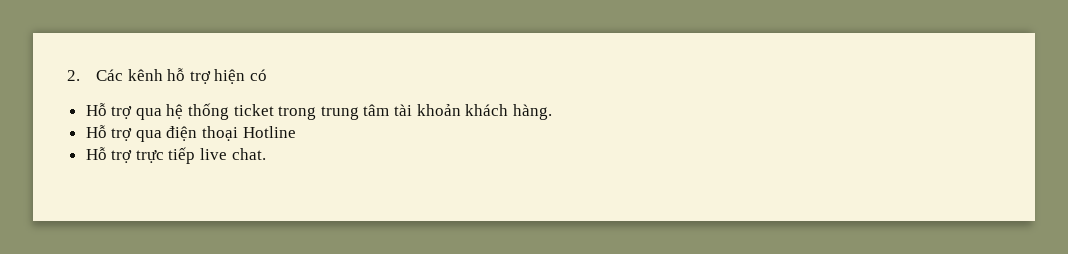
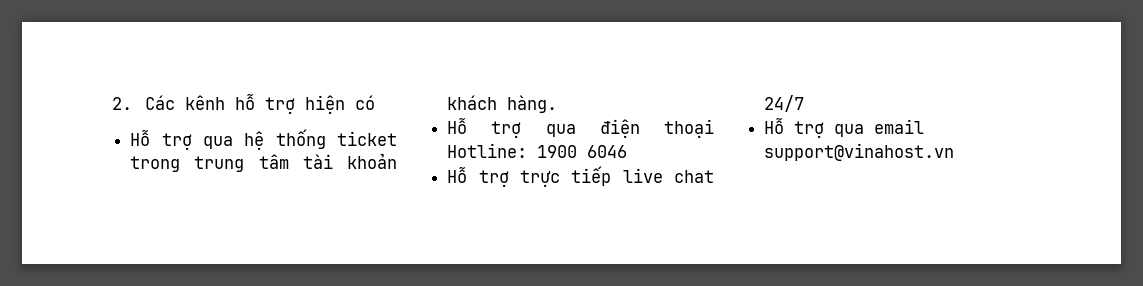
[242,126,296,138] Hotline -> [447,143,628,158] Hotline: 1900 6046
[231,148,266,160] chat. -> [674,170,714,183] [764,95,805,112] [764,118,925,138] [764,143,955,161] chat 24/7 // Hỗ trợ qua email support@vinahost.vn

